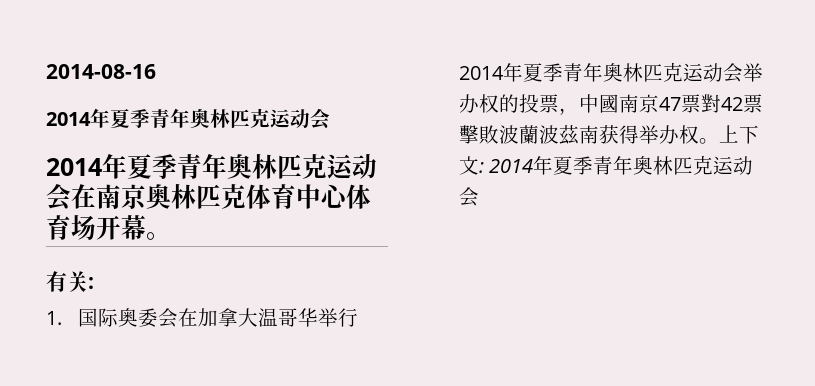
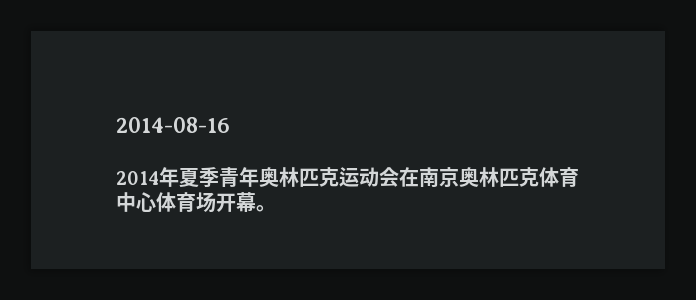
[46,153,377,179] [46,184,71,211] // 2014年夏季青年奥林匹克运动会 -> (399, 177) none
[46,271,94,292] [46,308,358,328] [458,62,763,83] [458,94,763,115] [458,125,759,145] [458,155,754,175] [458,187,479,207] // 有关: // 1.国际奥委会在加拿大温哥华举行2014年夏季青年奥林匹克运动会举办权的投票，中國南京47票對42票擊敗波蘭波茲南获得举办权。上下文: 2014年夏季青年奥林匹克运动会 -> (276, 208) none

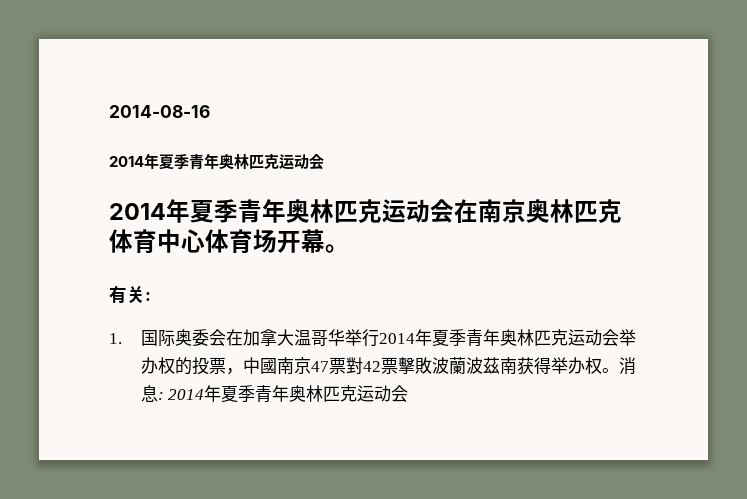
(399, 177) none -> [109,199,454,223] // 2014年夏季青年奥林匹克运动会
(276, 208) none -> [109,286,151,303] [109,329,636,347] [140,357,636,375] [140,385,409,403] // 有关: // 1.国际奥委会在加拿大温哥华举行2014年夏季青年奥林匹克运动会举办权的投票，中國南京47票對42票擊敗波蘭波茲南获得举办权。消息: 2014年夏季青年奥林匹克运动会

